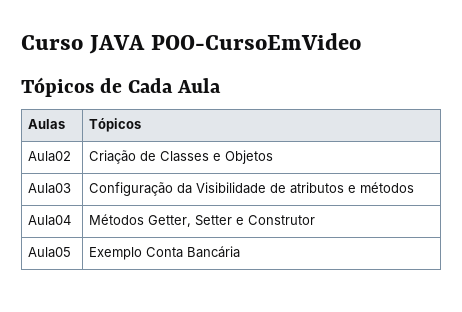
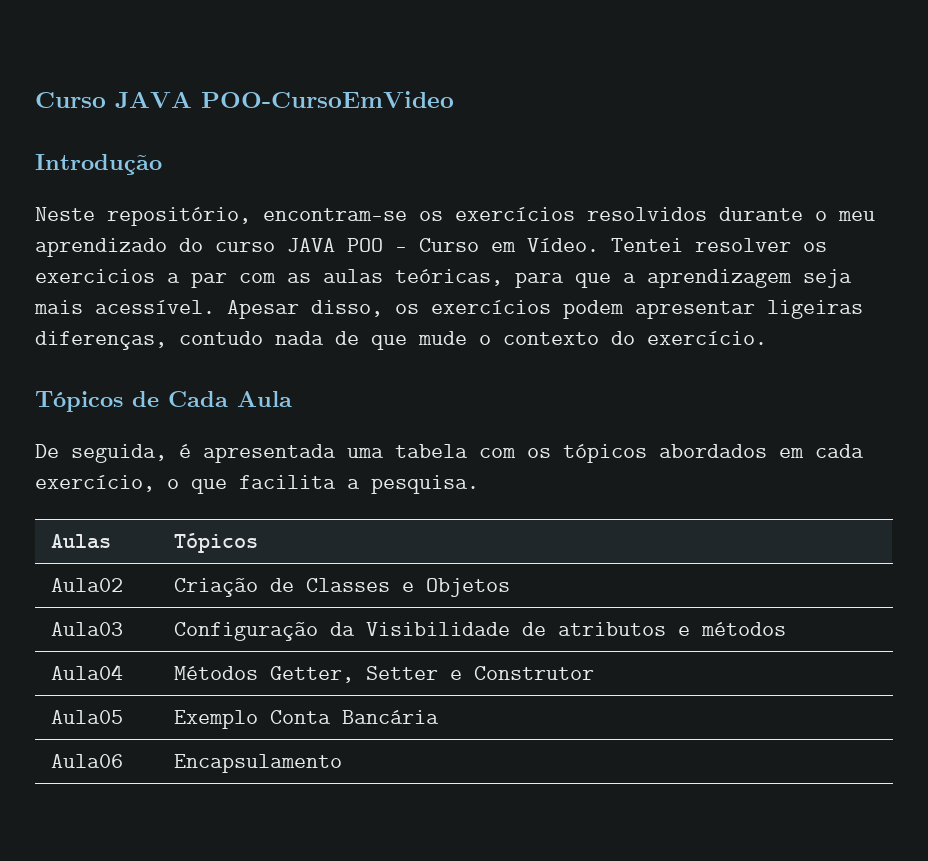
[21,77,222,97] Tópicos de Cada Aula -> [35,154,162,175] [35,207,875,226] [35,238,827,257] [35,269,852,288] [34,300,863,319] [35,331,767,350] [35,391,292,412] [35,444,864,463] [35,475,479,494] Introdução // Neste repositório, encontram-se os exercícios resolvidos durante o meu aprendizado do curso JAVA POO - Curso em Vídeo. Tentei resolver os exercicios a par com as aulas teóricas, para que a aprendizagem seja mais acessível. Apesar disso, os exercícios podem apresentar ligeiras diferenças, contudo nada de que mude o contexto do exercício. // Tópicos de Cada Aula // De seguida, é apresentada uma tabela com os tópicos abordados em cada exercício, o que facilita a pesquisa.
(241, 252) none -> [50,754,123,768] [173,754,342,773] // Aula06 | Encapsulamento

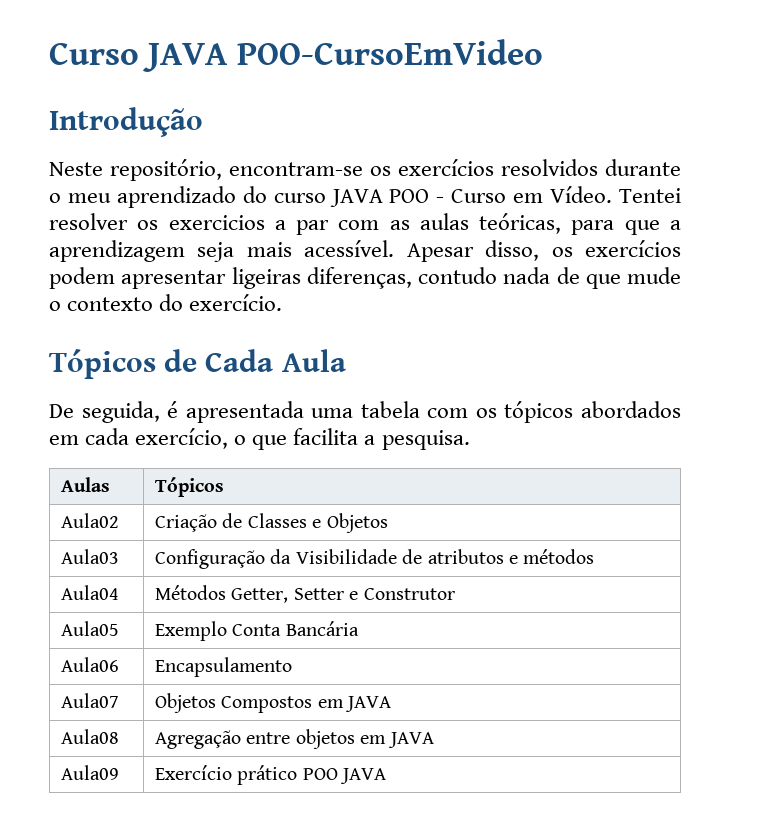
(342, 763) none -> [61,693,120,708] [155,693,392,713] [61,729,120,744] [155,729,434,749] [61,765,120,780] [155,765,387,785] // Aula07 | Objetos Compostos em JAVA // Aula08 | Agregação entre objetos em JAVA // Aula09 | Exercício prático POO JAVA

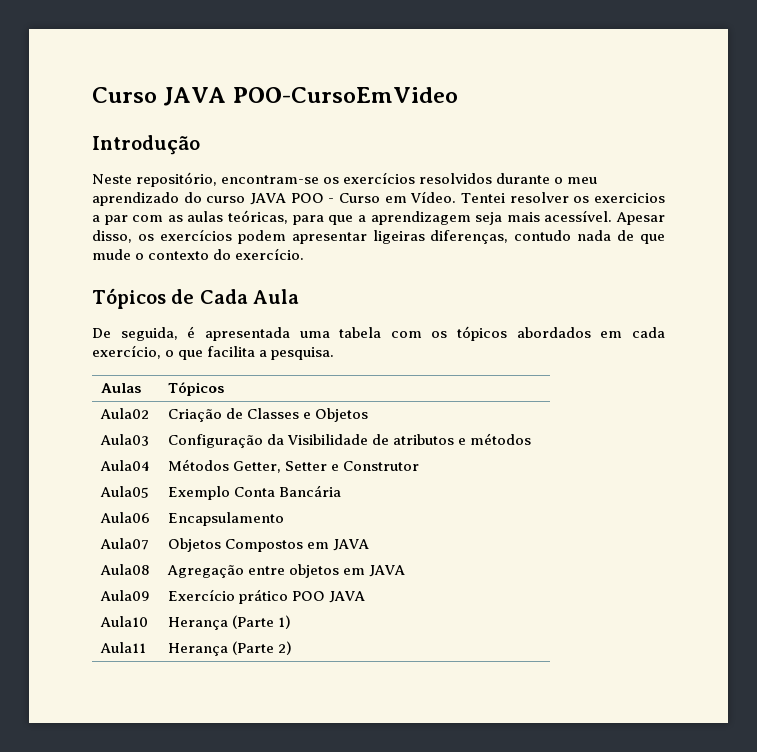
(387, 776) none -> [99,616,148,627] [167,615,292,630] [99,642,146,653] [167,641,293,656] // Aula10 | Herança (Parte 1) // Aula11 | Herança (Parte 2)

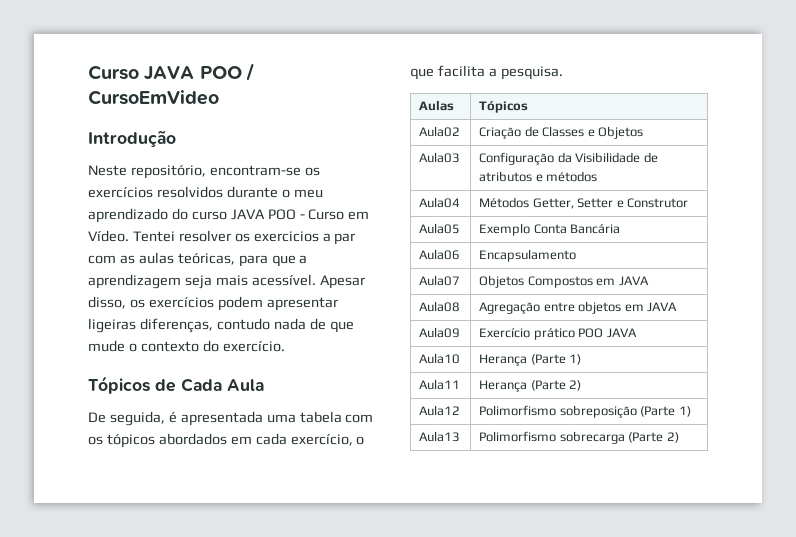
[232,87,458,103] POO-CursoEmVideo -> [199,63,254,81] [88,90,219,105] POO / CursoEmVideo
(293, 648) none -> [419,405,461,416] [479,405,691,418] [419,431,461,442] [479,431,679,444] // Aula12 | Polimorfismo sobreposição (Parte 1) // Aula13 | Polimorfismo sobrecarga (Parte 2)

